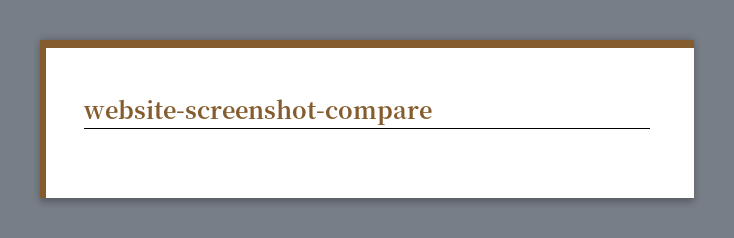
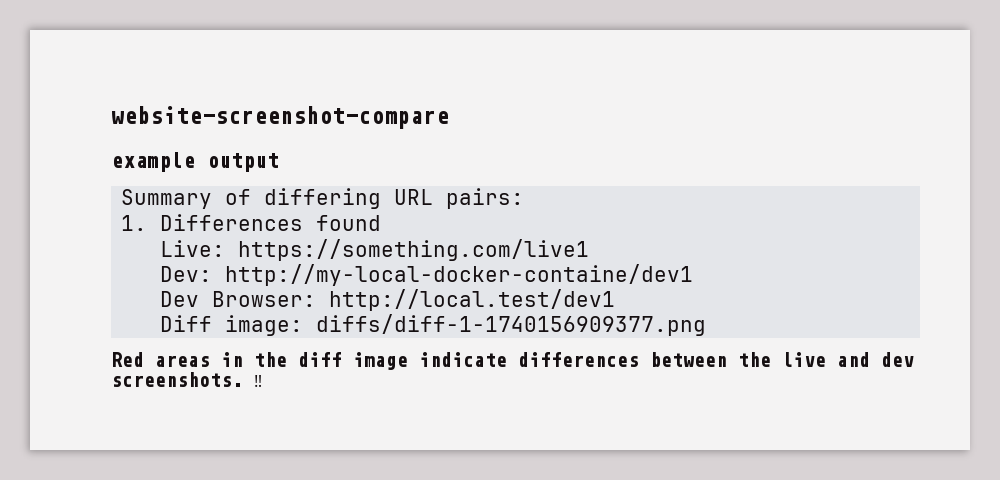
(432, 112) none -> [111,152,279,172] [120,188,524,209] [120,214,381,231] [159,239,589,261] [159,264,693,286] [159,289,615,311] [159,314,706,336] [111,352,914,370] [111,372,262,387] // example output // Summary of differing URL pairs: // 1. Differences found // Live: https://something.com/live1 // Dev: http://my-local-docker-containe/dev1 // Dev Browser: http://local.test/dev1 // Diff image: diffs/diff-1-1740156909377.png // Red areas in the diff image indicate differences between the live and dev screenshots. ‼

